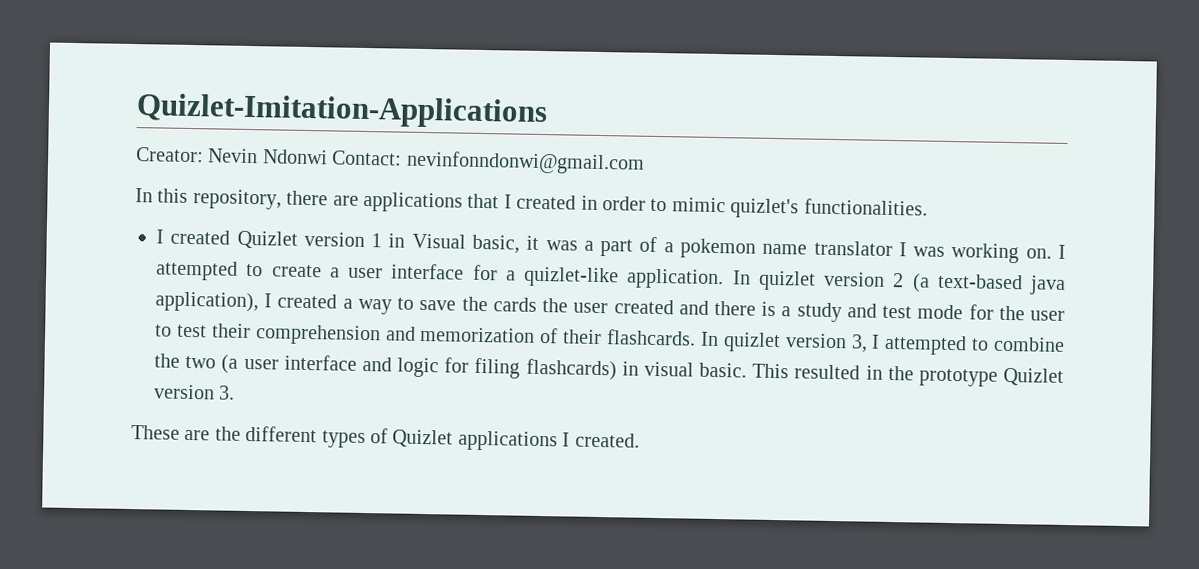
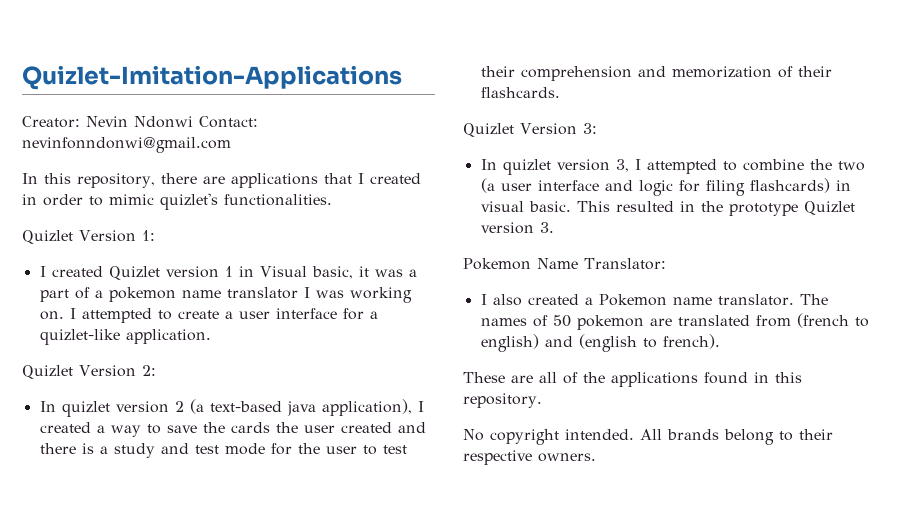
(928, 207) none -> [22,230,155,244] // Quizlet Version 1:
(725, 279) none -> [22,365,156,379] // Quizlet Version 2: //
(696, 337) none -> [463,123,597,137] // Quizlet Version 3: //
[131,425,640,452] These are the different types of Quizlet applications I created. -> [463,258,666,270] [480,294,828,306] [480,313,869,330] [480,334,720,352] [463,372,802,387] [463,393,542,408] [463,429,833,445] [463,450,596,465] Pokemon Name Translator: // I also created a Pokemon name translator. The names of 50 pokemon are translated from (french to english) and (english to french). // These are all of the applications found in this repository. // No copyright intended. All brands belong to their respective owners.

